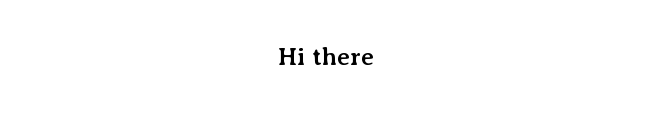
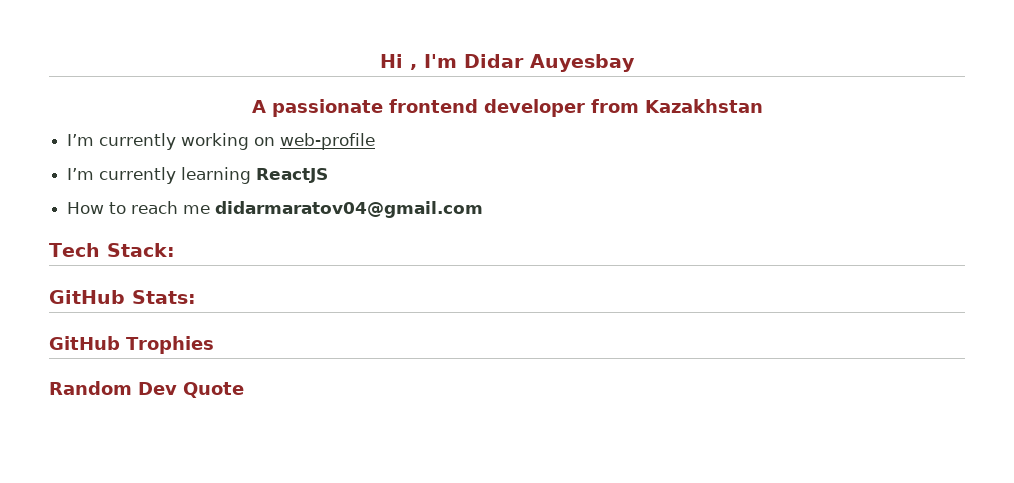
[311,47,374,65] there -> [410,54,635,72] [251,99,763,117] [67,133,376,150] [67,167,329,184] [67,201,484,218] [49,243,175,257] [49,290,196,304] [49,336,214,354] [49,381,244,398] , I'm Didar Auyesbay // A passionate frontend developer from Kazakhstan // I’m currently working on web-profile // I’m currently learning ReactJS // How to reach me didarmaratov04@gmail.com // Tech Stack: // GitHub Stats: // GitHub Trophies // Random Dev Quote

